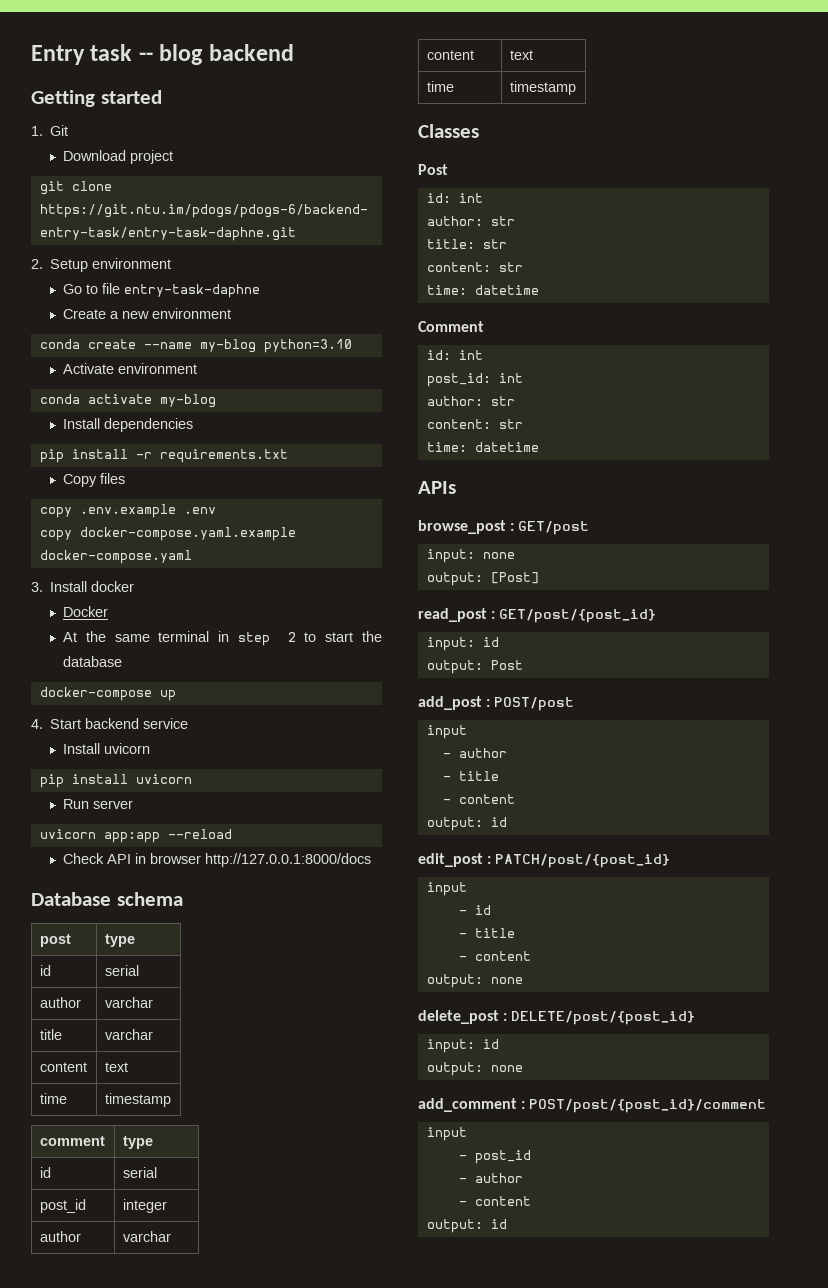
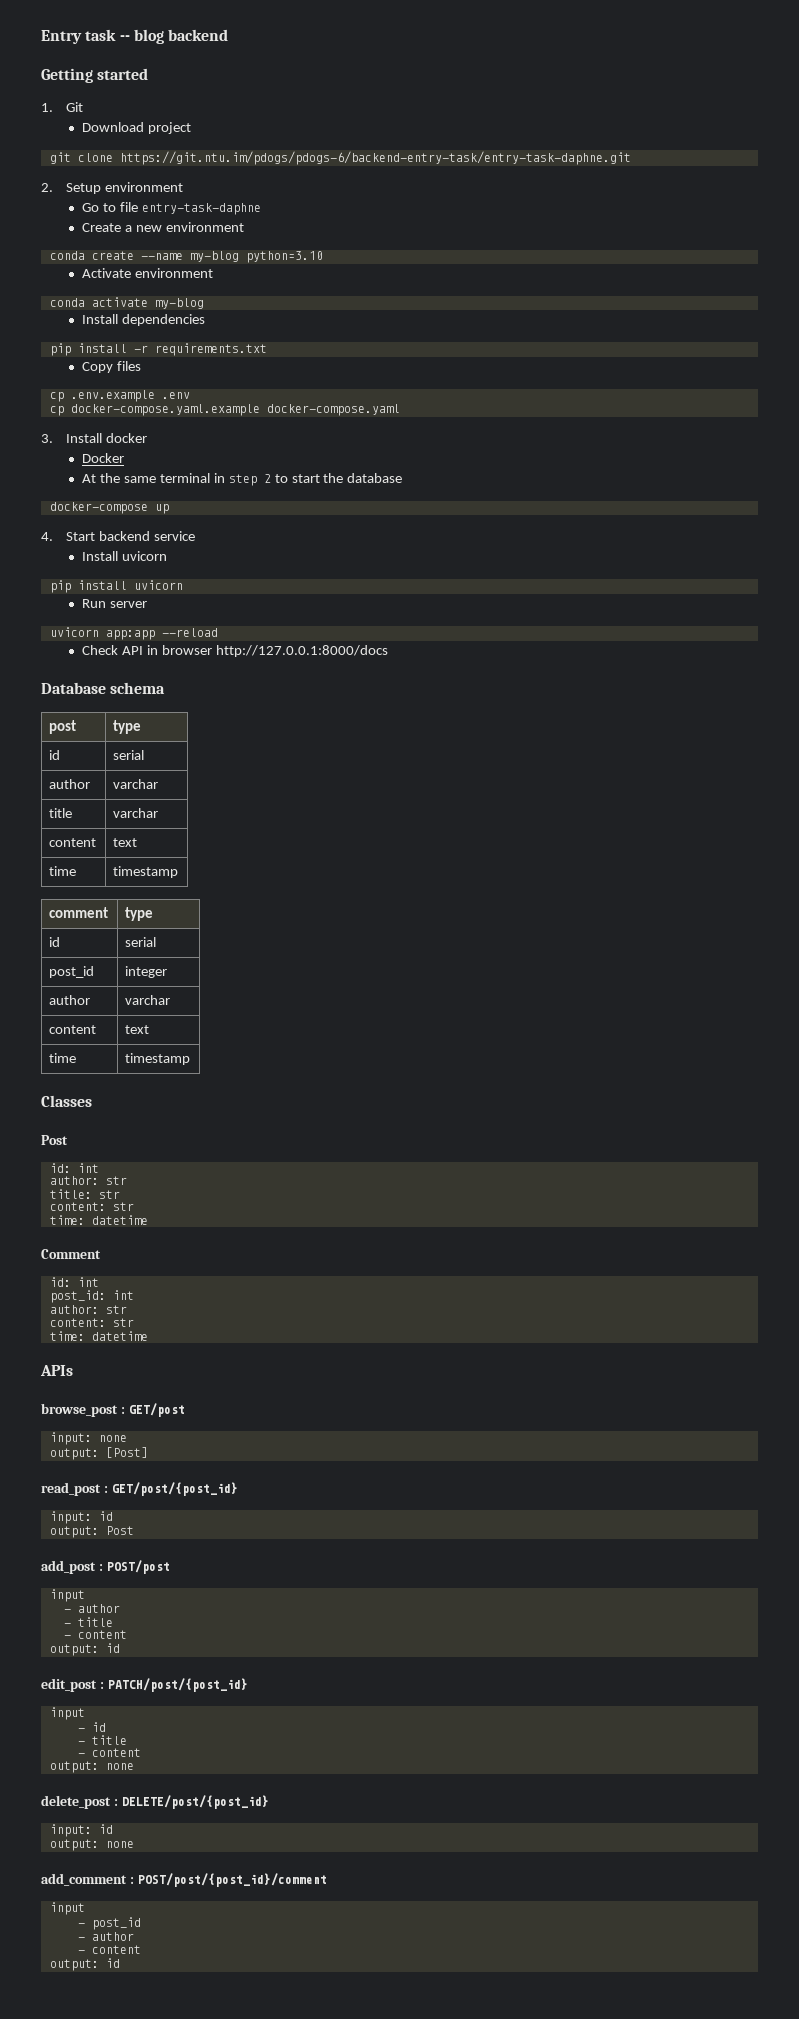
[39,507,72,518] copy -> [49,392,64,402] cp
[39,530,72,541] copy -> [49,406,64,416] cp

